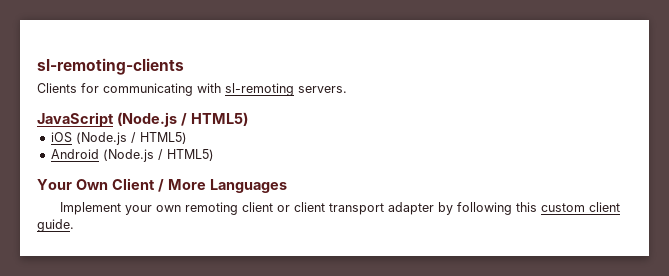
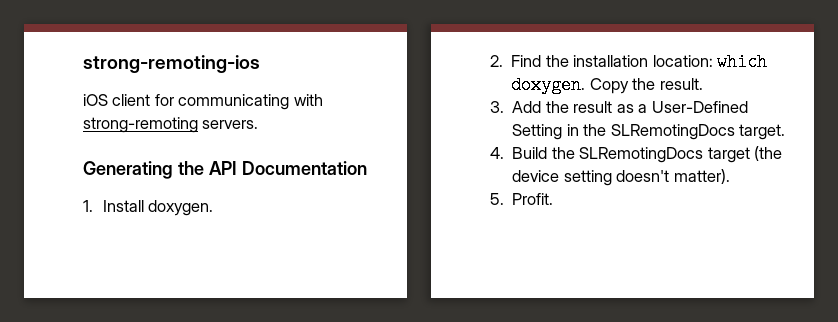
[37,58,184,75] [37,83,77,93] sl-remoting-clients // Clients -> [83,55,260,73] [83,94,151,106] strong-remoting-ios // iOS client
[225,83,294,96] sl-remoting -> [83,117,198,133] strong-remoting
[37,112,248,127] [50,132,187,145] [50,149,214,162] [37,178,287,193] [60,202,621,215] [37,219,74,232] JavaScript (Node.js / HTML5) // iOS (Node.js / HTML5) // Android (Node.js / HTML5) // Your Own Client / More Languages // Implement your own remoting client or client transport adapter by following this custom client guide. -> [83,161,367,179] [83,200,214,216] [490,53,768,71] [511,76,703,94] [490,101,748,113] [512,124,786,140] [490,146,783,163] [512,169,730,186] [490,193,554,205] Generating the API Documentation // 1. Install doxygen. // 2. Find the installation location: which doxygen. Copy the result. // 3. Add the result as a User-Defined Setting in the SLRemotingDocs target. // 4. Build the SLRemotingDocs target (the device setting doesn't matter). // 5. Profit.

